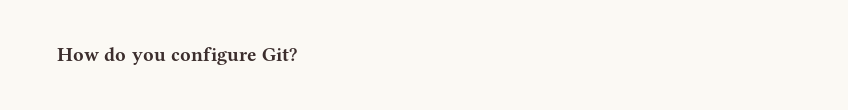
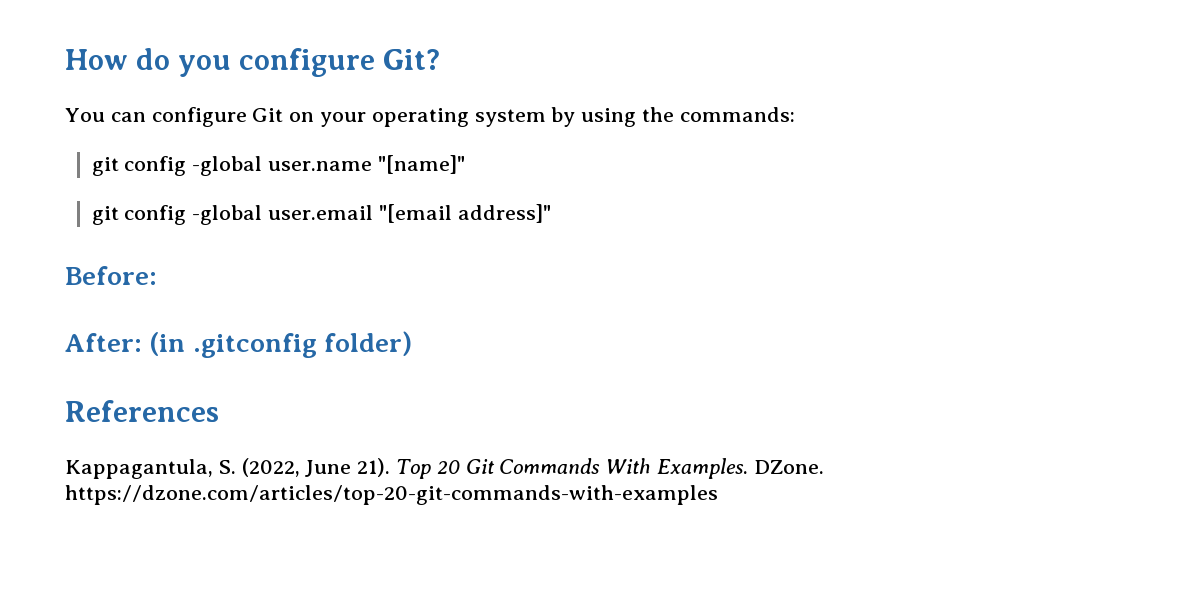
(298, 54) none -> [65,107,795,127] [91,155,465,176] [91,204,551,225] [65,266,157,285] [65,331,412,358] [65,400,219,422] [65,458,824,479] [65,485,718,505] // You can configure Git on your operating system by using the commands: // git config -global user.name "[name]" // git config -global user.email "[email address]" // Before: // After: (in .gitconfig folder) // References // Kappagantula, S. (2022, June 21). Top 20 Git Commands With Examples. DZone. https://dzone.com/articles/top-20-git-commands-with-examples

